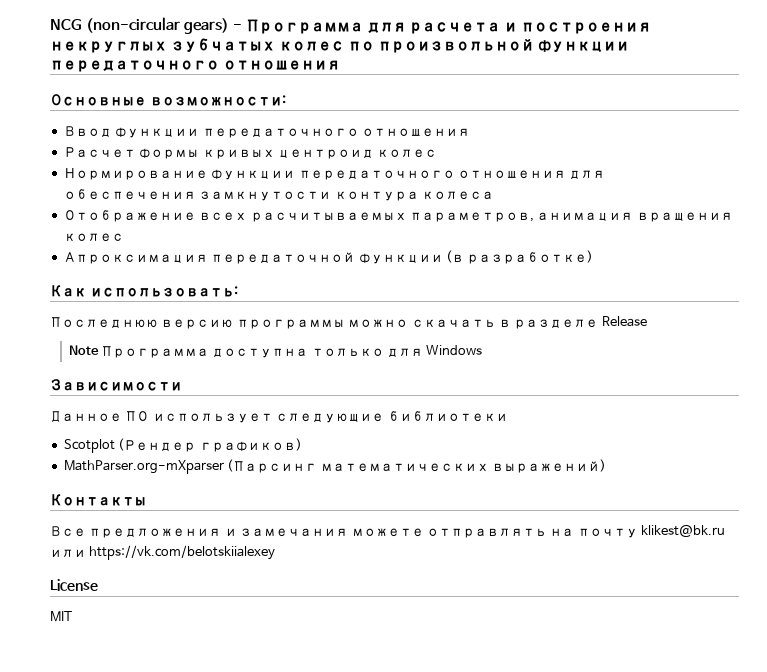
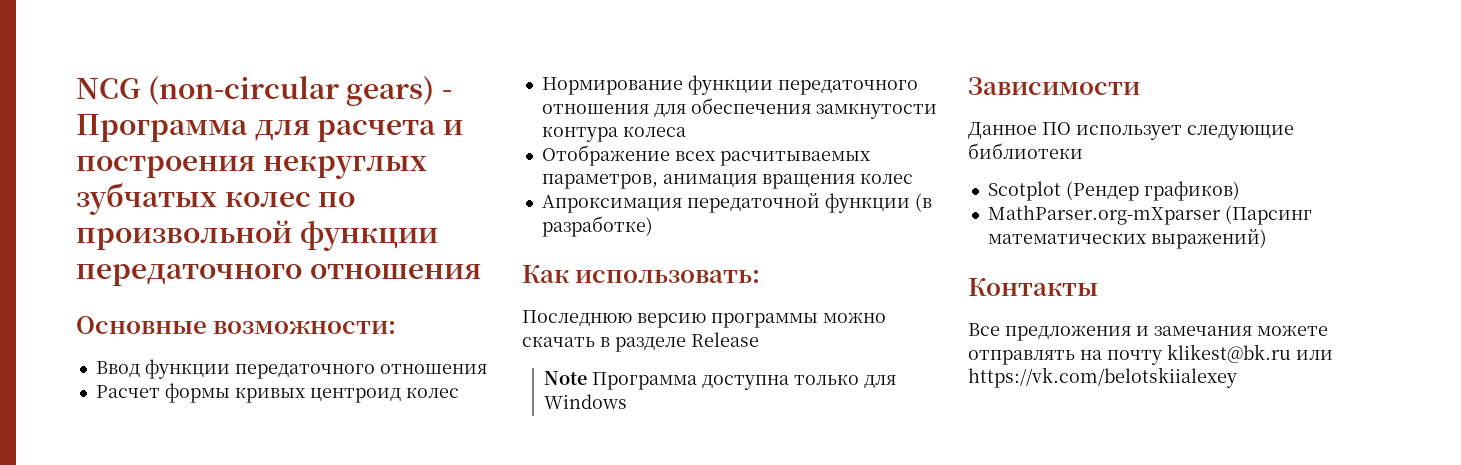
[50,579,98,591] [50,611,72,622] // License // MIT -> (1237, 377) none

